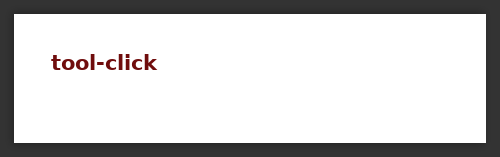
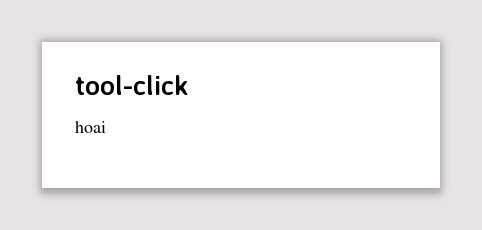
(158, 62) none -> [75,121,106,133] // hoai

